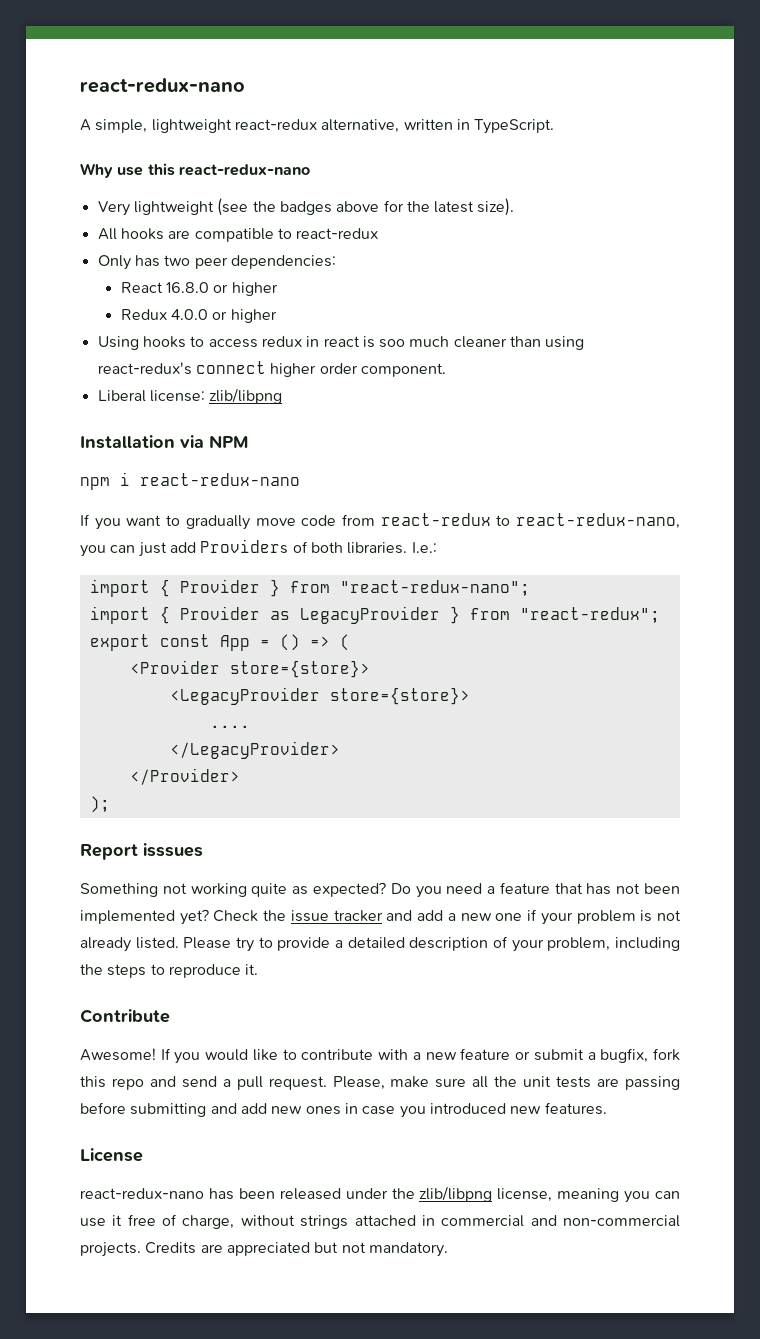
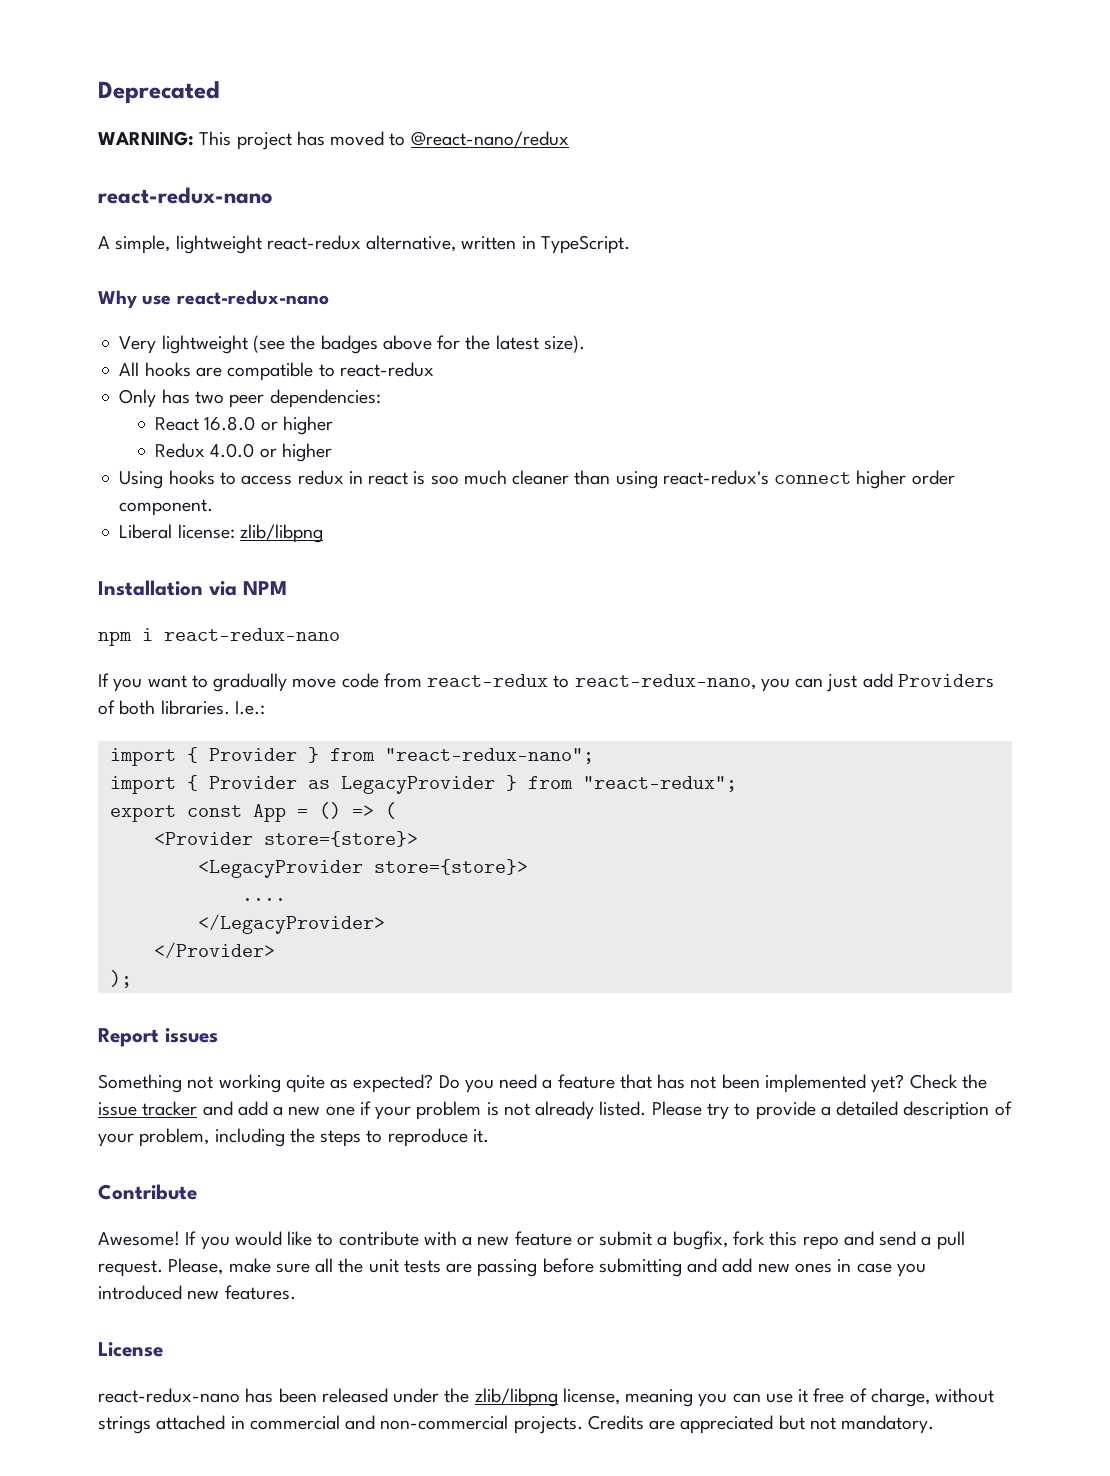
(80, 85) none -> [98,81,220,104] [98,131,569,150] Deprecated // WARNING: This project has moved to @react-nano/redux //
[147,163,175,176] this -> (172, 300) none
[143,843,203,857] isssues -> [165,1028,218,1043] issues

